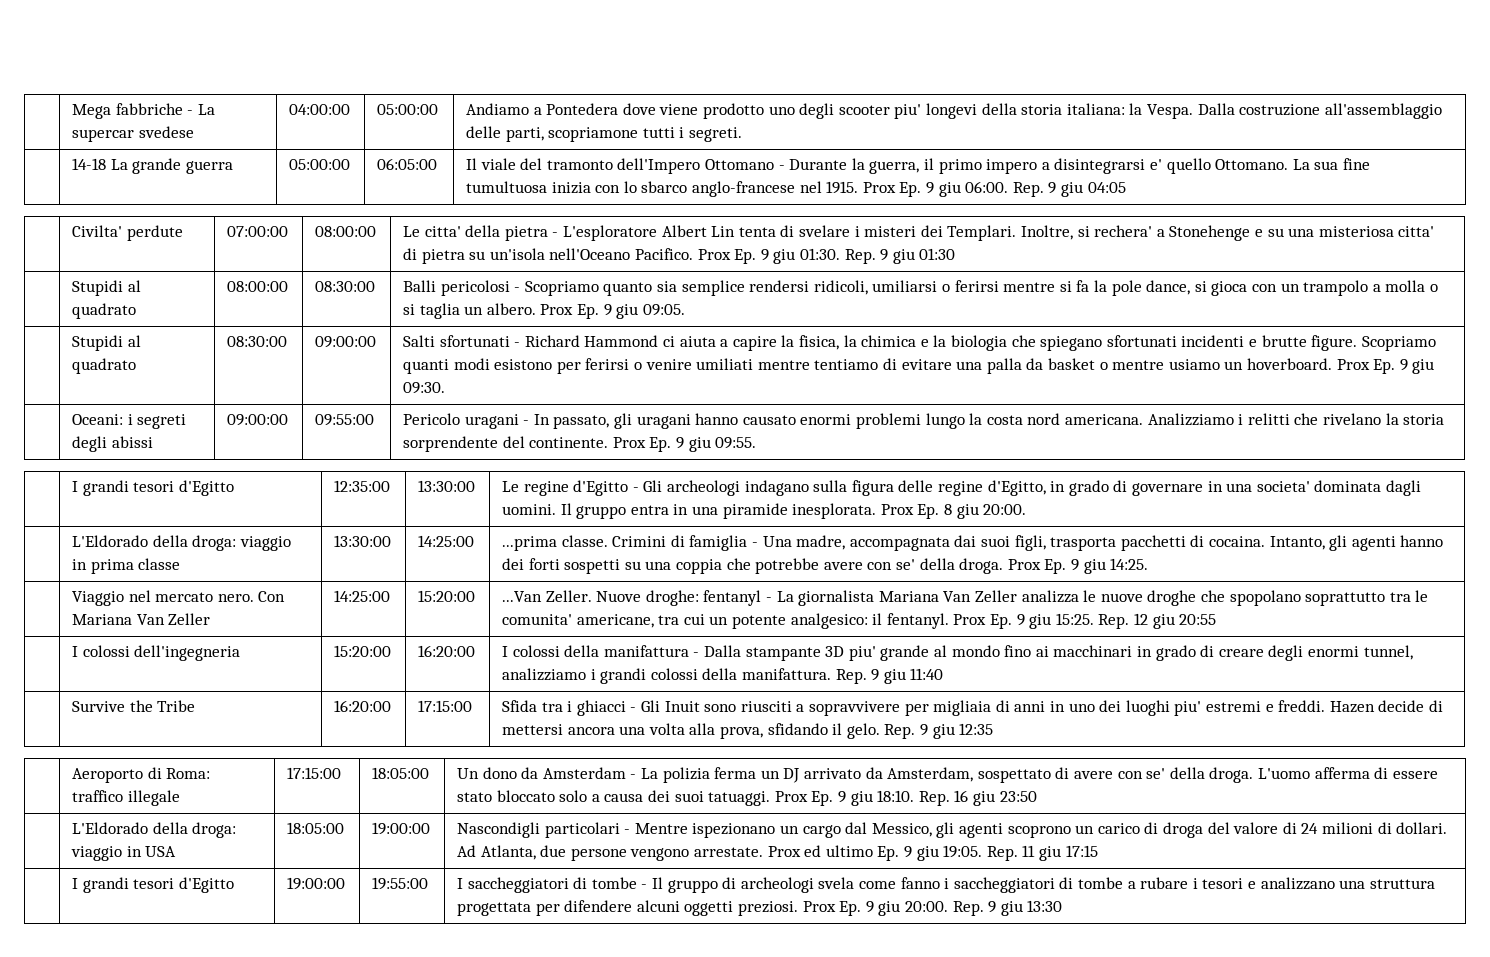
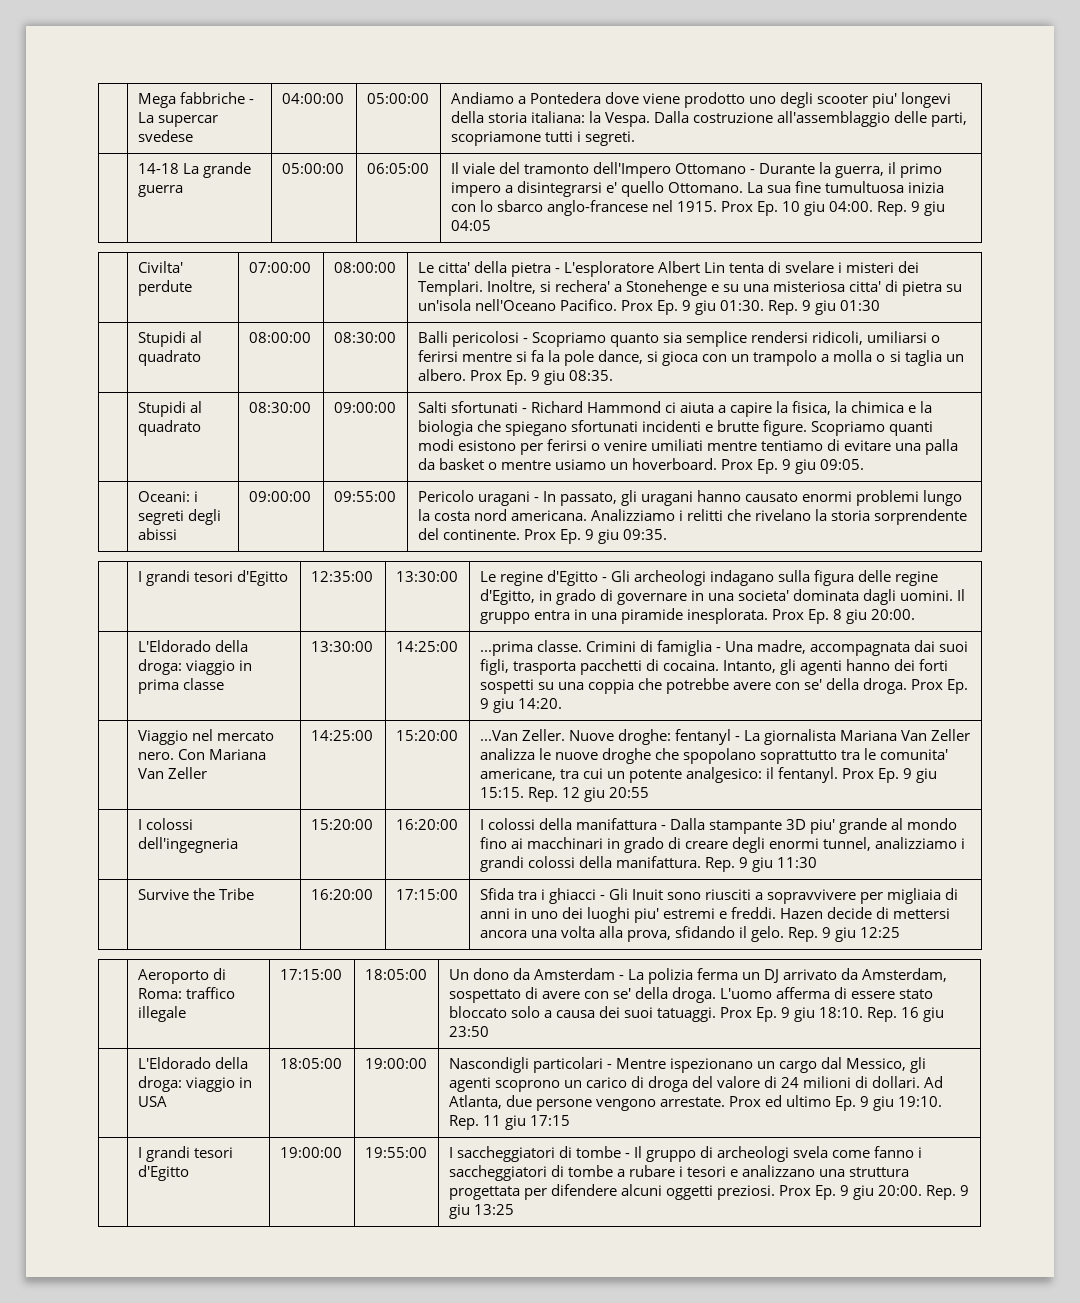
[926,181,1009,197] 9 giu 06:00. -> [782,201,874,216] 10 giu 04:00.
[642,304,685,316] 09:05. -> [569,370,614,381] 08:35.
[403,382,446,394] 09:30. -> [820,459,865,470] 09:05.
[715,437,757,449] 09:55. -> [623,529,668,540] 09:35.
[1110,558,1149,570] 14:25. -> [517,698,562,709] 14:20.
[1055,613,1094,625] 15:25. -> [479,787,524,798] 15:15.
[910,668,944,680] 11:40 -> [777,857,818,868] 11:30
[959,723,994,735] 12:35 -> [860,927,901,938] 12:25
[943,845,983,858] 19:05. -> [898,1096,943,1107] 19:10.
[1027,900,1063,912] 13:30 -> [473,1204,514,1215] 13:25

